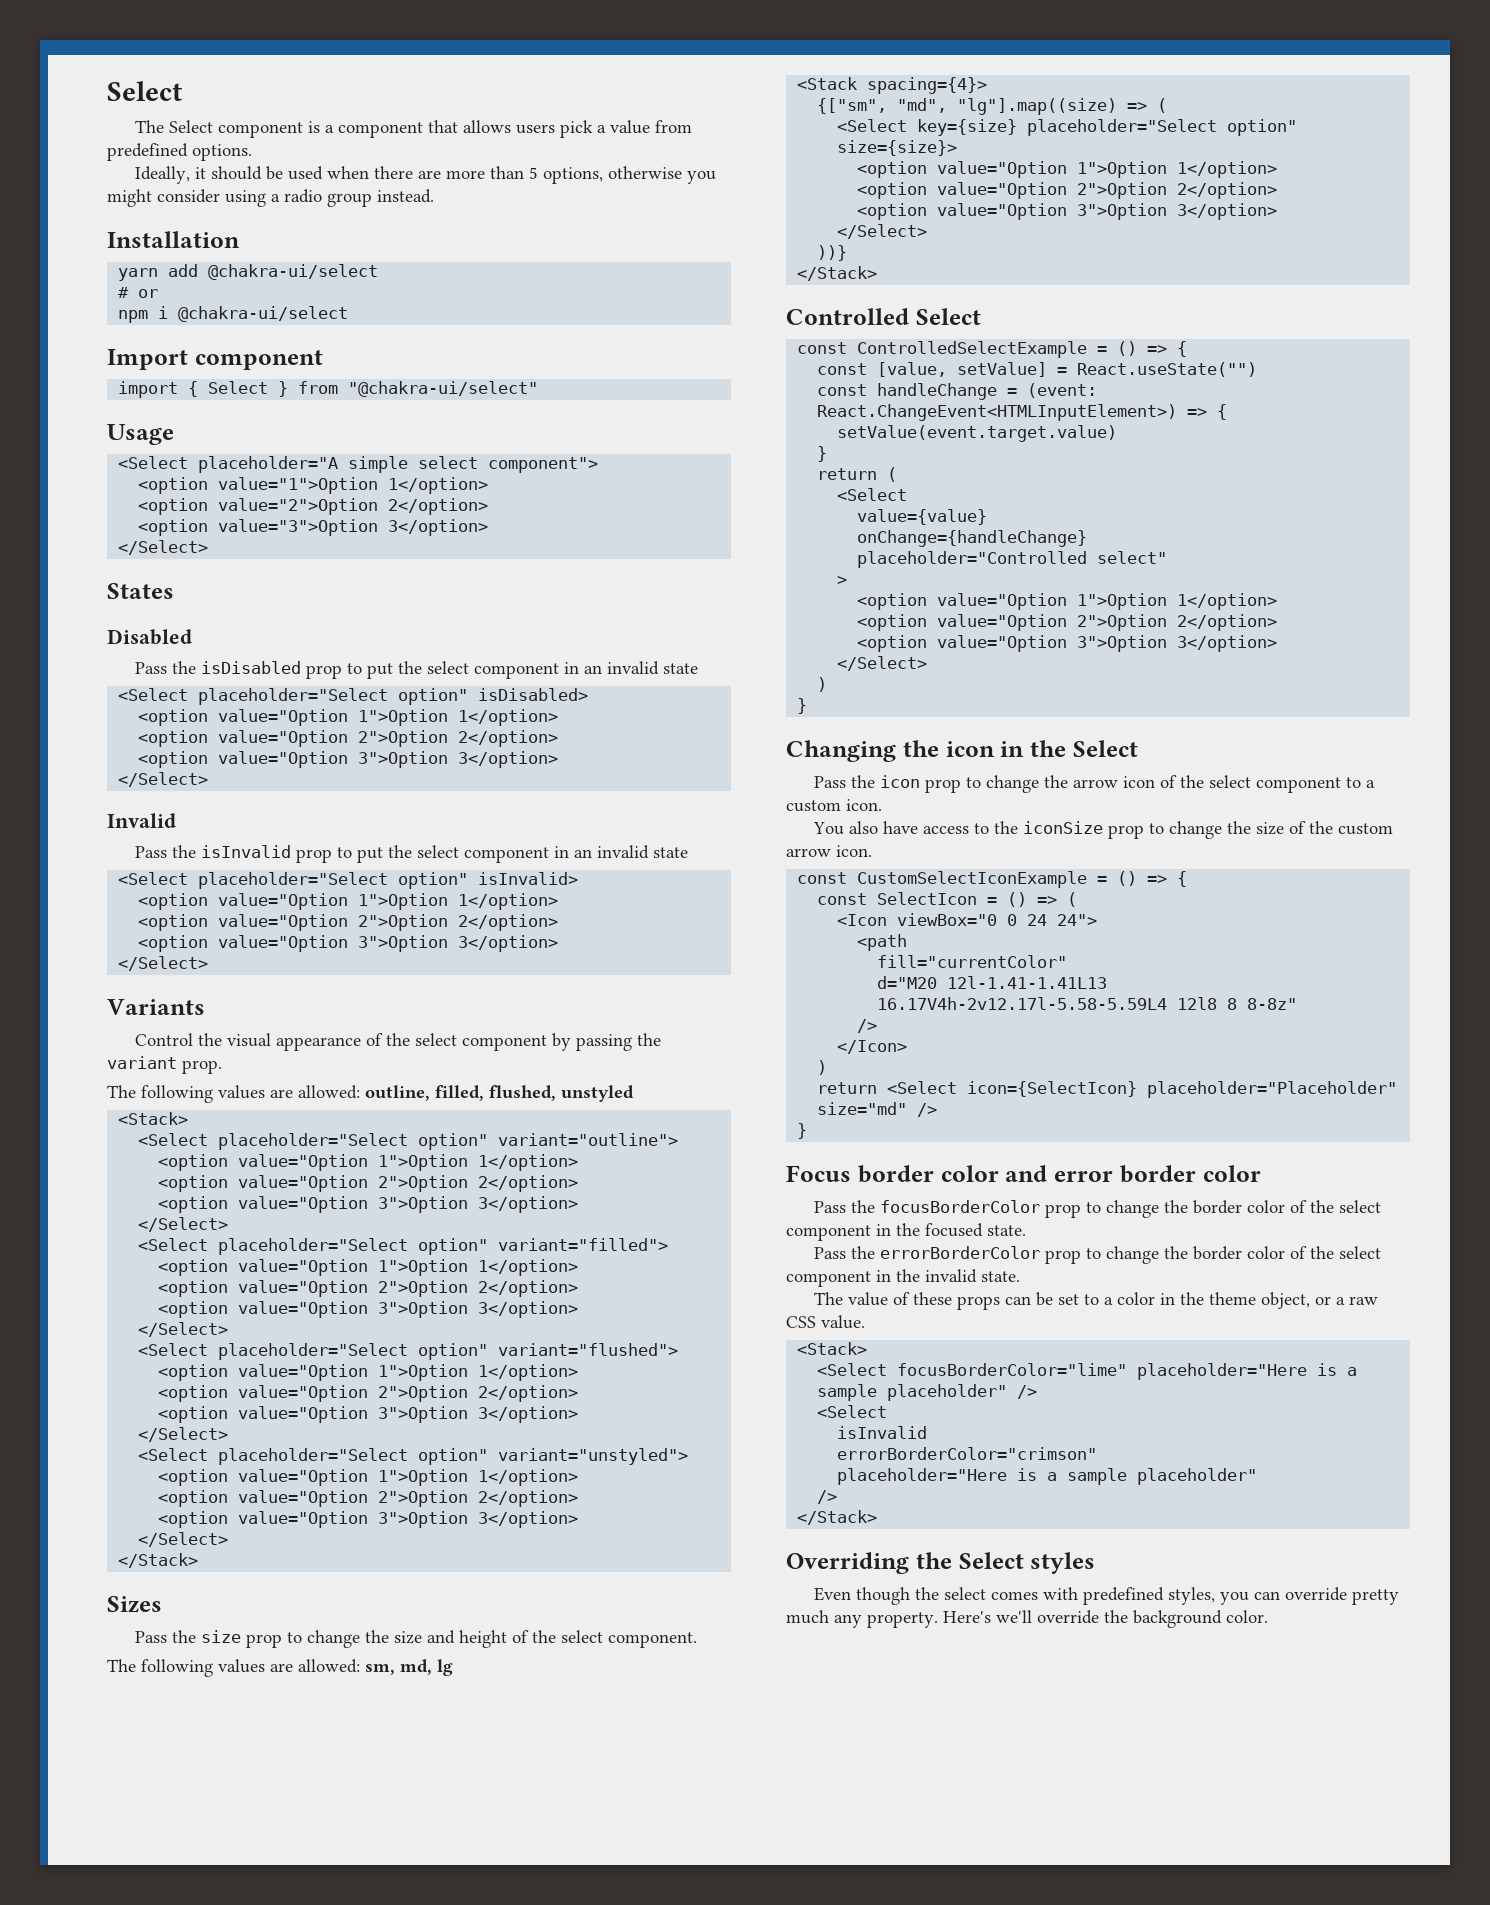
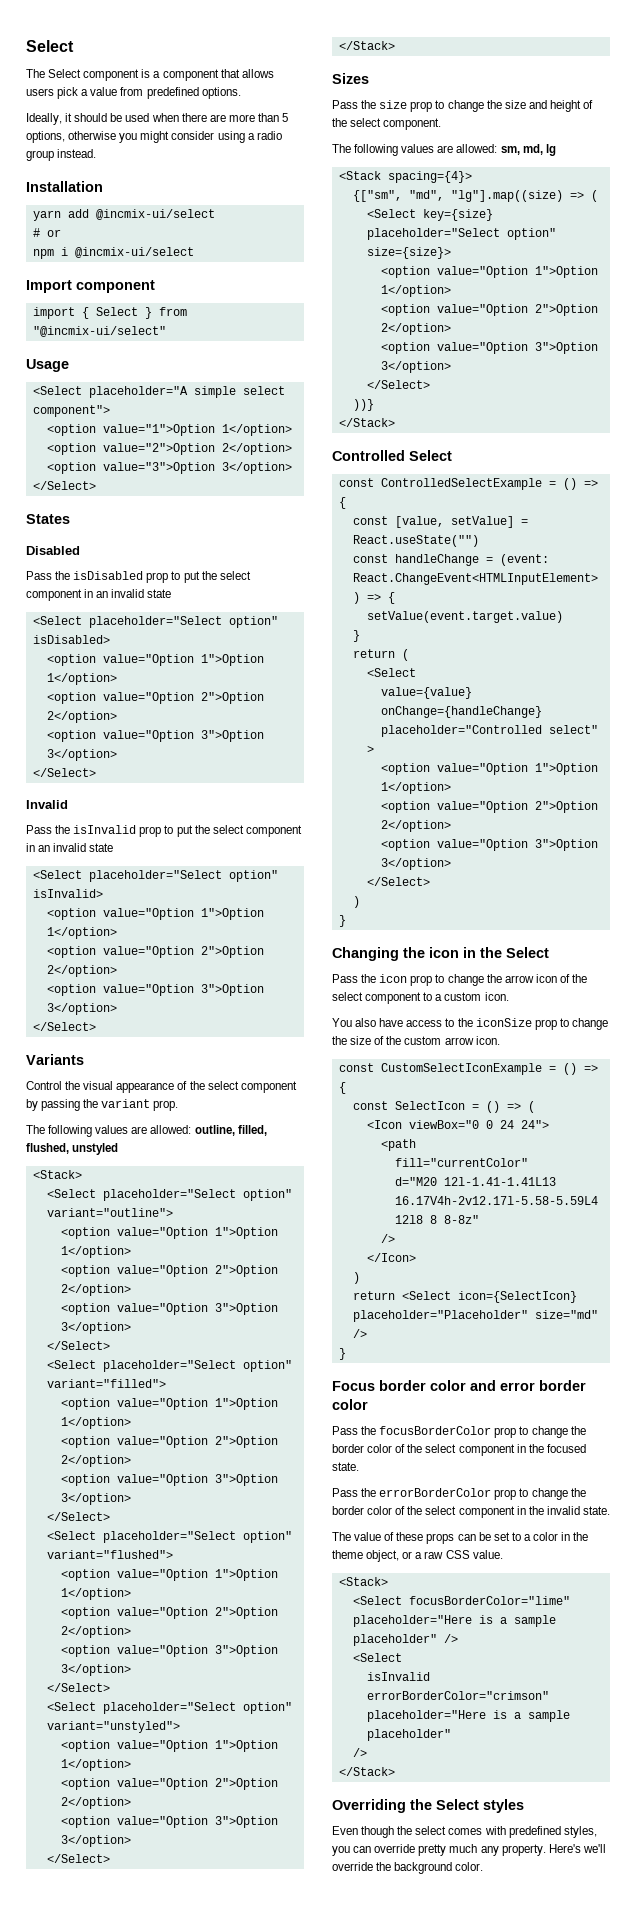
[208,264,379,280] @chakra-ui/select -> [95,209,215,220] @incmix-ui/select
[178,306,349,322] @chakra-ui/select -> [74,247,194,258] @incmix-ui/select
[348,381,539,397] "@chakra-ui/select" -> [32,326,166,337] "@incmix-ui/select"

